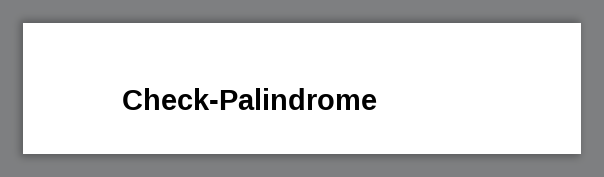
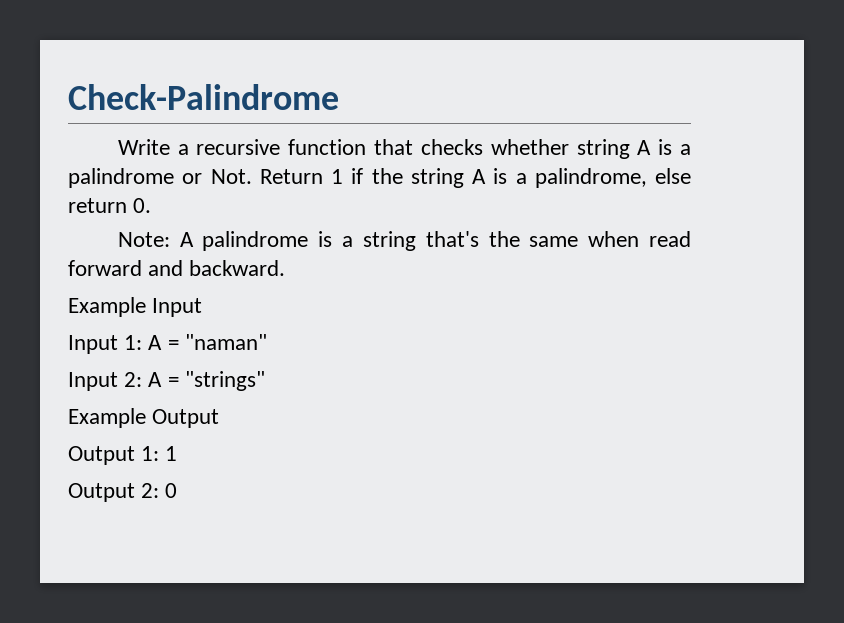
(377, 99) none -> [117,139,691,159] [68,168,691,188] [68,198,152,213] [117,231,691,251] [68,260,286,276] [68,297,203,317] [68,334,267,354] [68,371,265,391] [68,408,220,428] [68,446,178,465] [68,483,178,502] // Write a recursive function that checks whether string A is a palindrome or Not. Return 1 if the string A is a palindrome, else return 0. // Note: A palindrome is a string that's the same when read forward and backward. // Example Input // Input 1: A = "naman" // Input 2: A = "strings" // Example Output // Output 1: 1 // Output 2: 0

